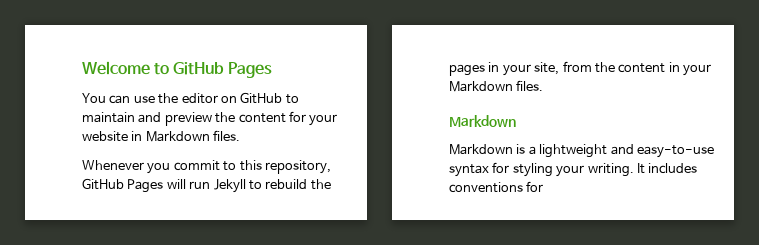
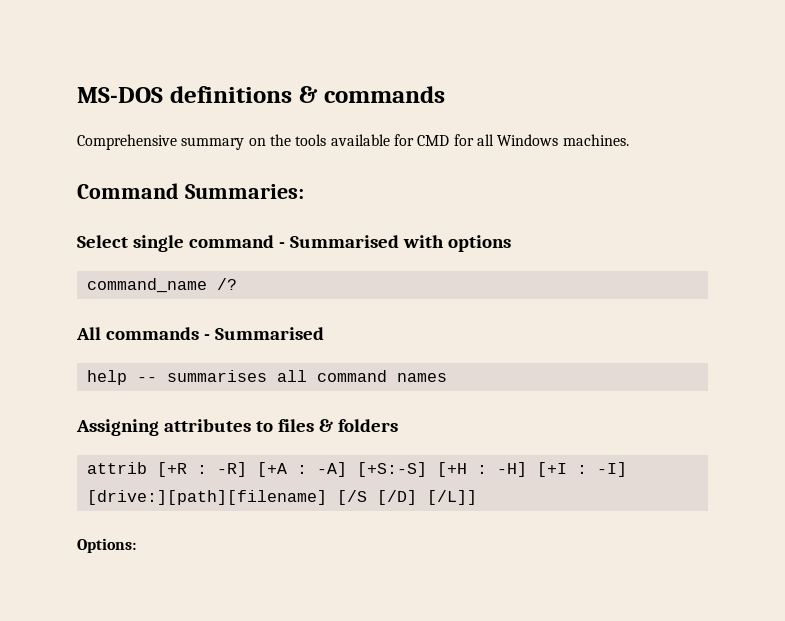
[82,61,272,78] [82,92,299,104] [82,111,338,126] [82,130,241,142] [82,160,331,174] [82,178,331,193] [449,61,711,76] [449,80,544,92] [449,115,516,127] [449,144,714,158] [449,162,698,177] [449,181,544,193] Welcome to GitHub Pages // You can use the editor on GitHub to maintain and preview the content for your website in Markdown files. // Whenever you commit to this repository, GitHub Pages will run Jekyll to rebuild the pages in your site, from the content in your Markdown files. // Markdown // Markdown is a lightweight and easy-to-use syntax for styling your writing. It includes conventions for -> [77,86,446,103] [77,134,629,150] [77,183,304,199] [77,235,511,252] [86,278,237,293] [76,327,324,340] [86,370,447,385] [76,419,398,436] [86,462,627,477] [86,490,477,505] [77,538,136,553] MS-DOS definitions & commands // Comprehensive summary on the tools available for CMD for all Windows machines. // Command Summaries: // Select single command - Summarised with options // command_name /? // All commands - Summarised // help -- summarises all command names // Assigning attributes to files & folders // attrib [+R : -R] [+A : -A] [+S:-S] [+H : -H] [+I : -I] [drive:][path][filename] [/S [/D] [/L]] // Options:

